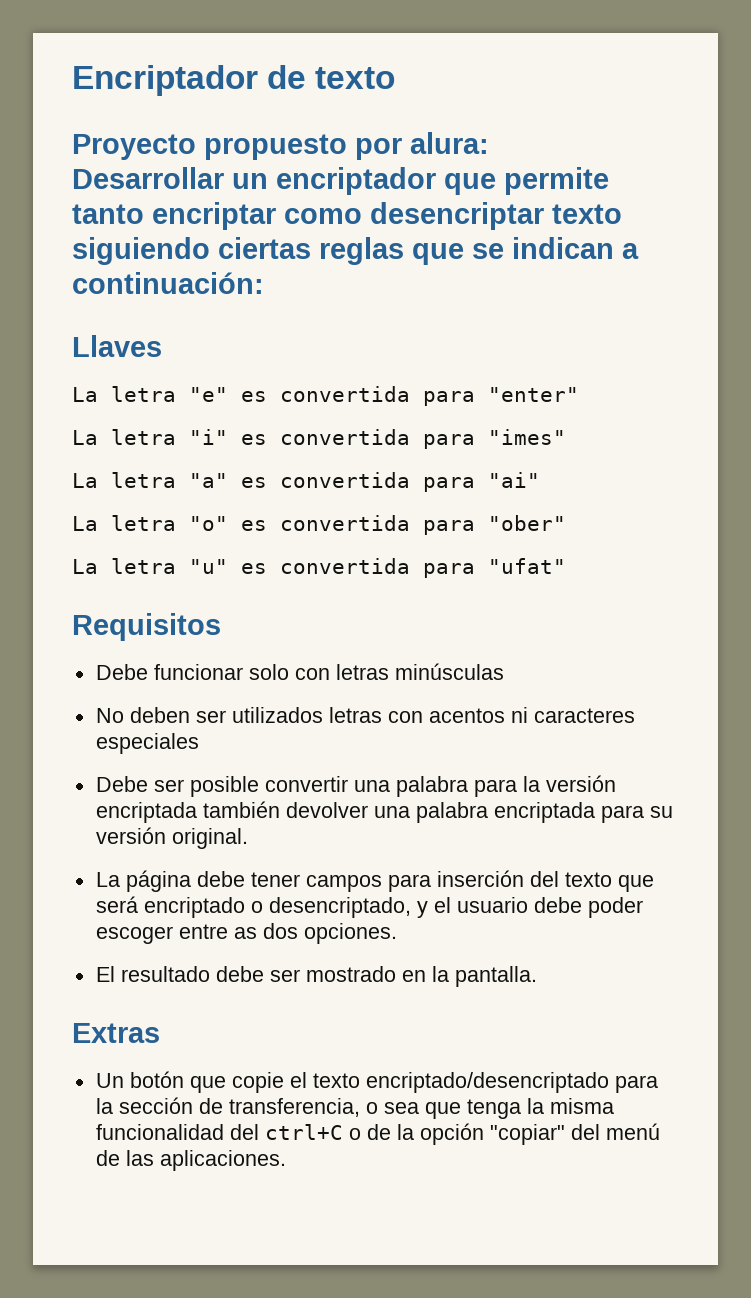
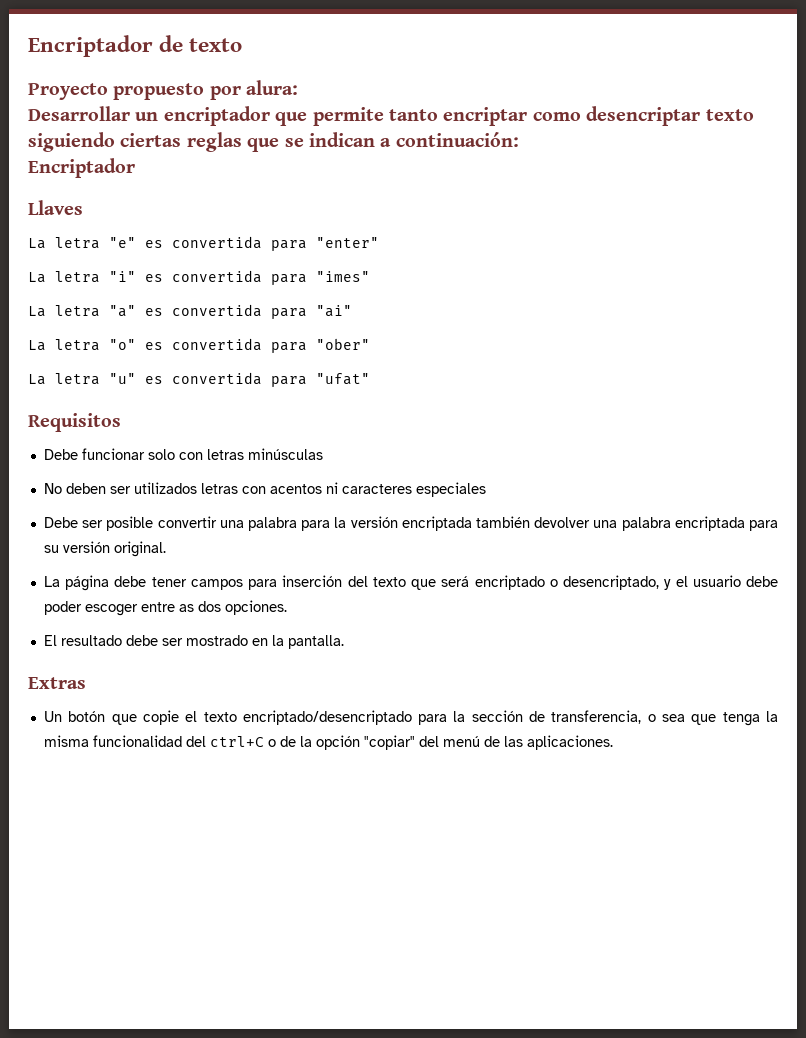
(264, 283) none -> [28,158,135,178] // Encriptador

